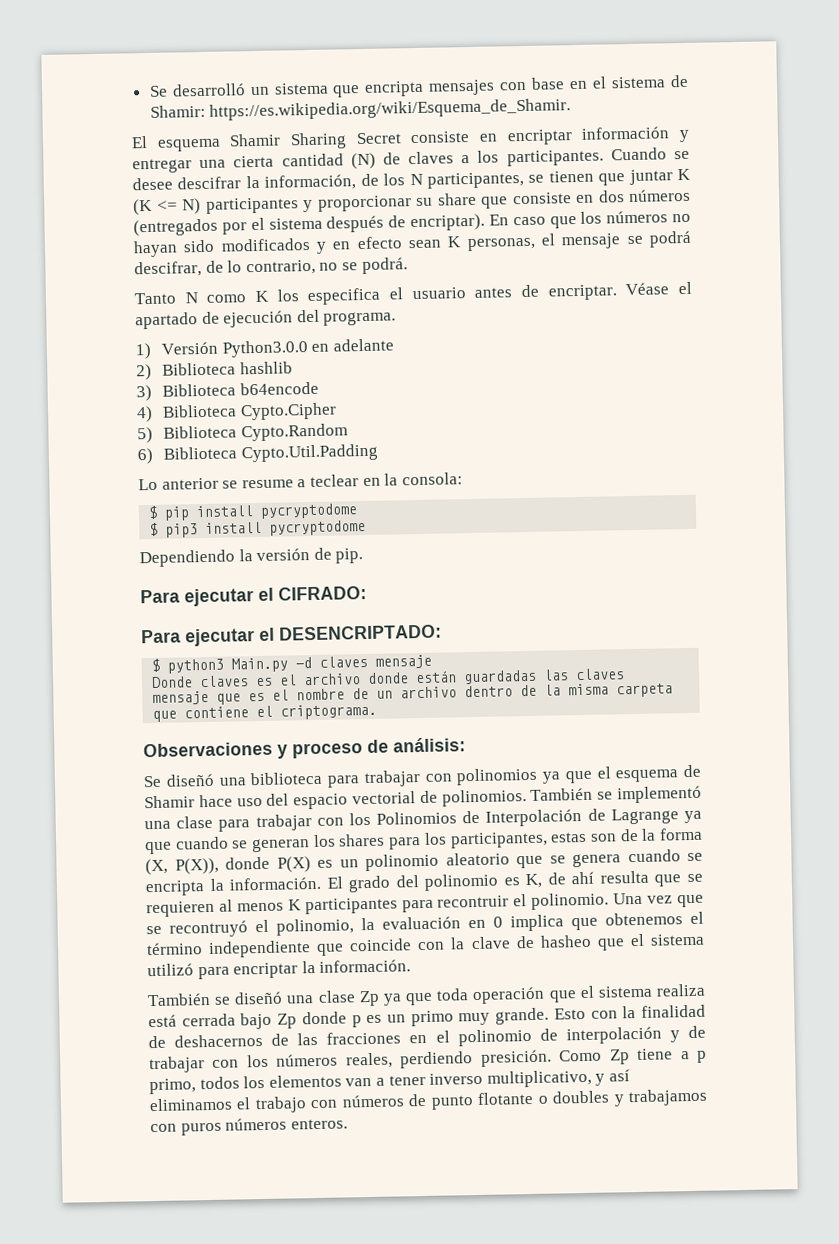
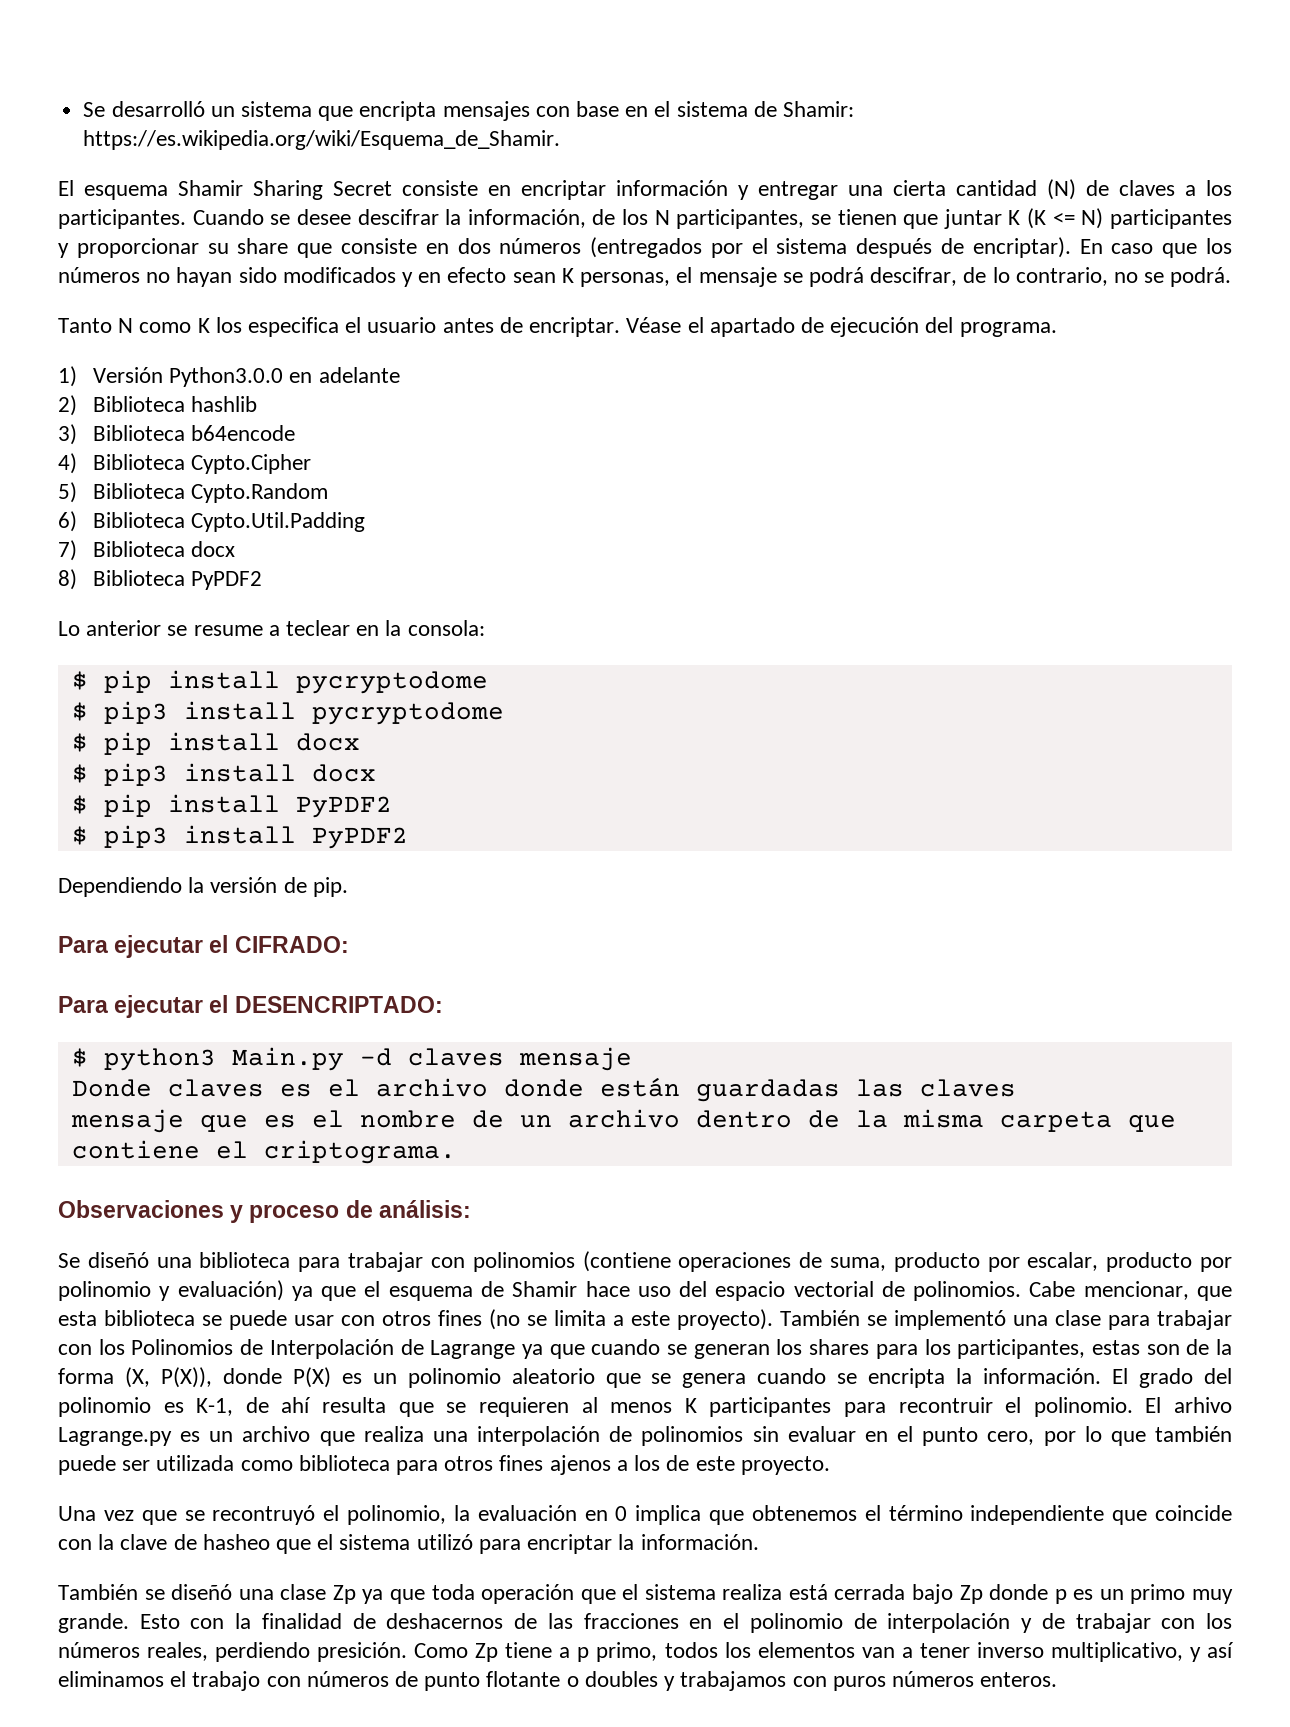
(378, 453) none -> [58,540,236,561] [58,569,263,590] // 7) Biblioteca docx // 8) Biblioteca PyPDF2
(367, 527) none -> [71,732,360,755] [71,763,376,786] [71,794,392,818] [71,825,408,849] // $ pip install docx // $ pip3 install docx // $ pip install PyPDF2 // $ pip3 install PyPDF2
(539, 776) none -> [582,1251,1232,1272] [58,1280,284,1301] (contiene operaciones de suma, producto por escalar, producto por polinomio y evaluación)
(527, 798) none -> [1029,1281,1233,1301] [58,1309,773,1330] Cabe mencionar, que esta biblioteca se puede usar con otros fines (no se limita a este proyecto).
[525,873,543,889] K, -> [196,1398,234,1416] K-1,
(610, 901) none -> [1145,1397,1232,1413] [58,1426,1232,1446] [58,1455,830,1475] El arhivo Lagrange.py es un archivo que realiza una interpolación de polinomios sin evaluar en el punto cero, por lo que también puede ser utilizada como biblioteca para otros fines ajenos a los de este proyecto. //

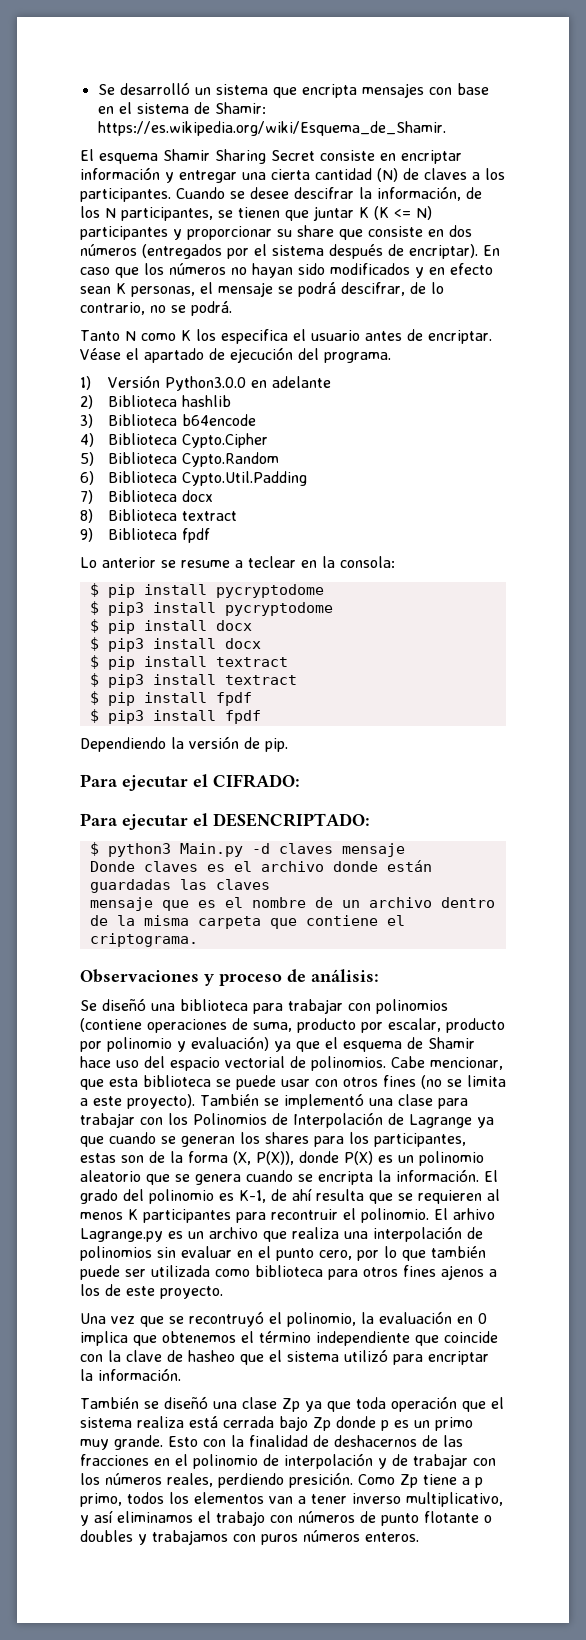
[191,571,263,590] PyPDF2 -> [182,511,238,521] [80,528,211,543] textract // 9) Biblioteca fpdf
[295,796,392,818] [71,825,408,849] PyPDF2 // $ pip3 install PyPDF2 -> [215,657,288,667] [89,673,297,688] [89,691,252,706] [89,709,261,724] textract // $ pip3 install textract // $ pip install fpdf // $ pip3 install fpdf

